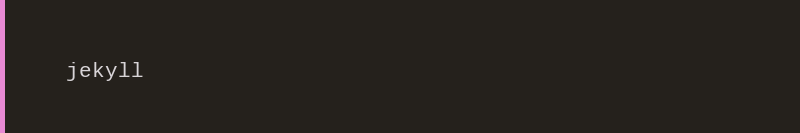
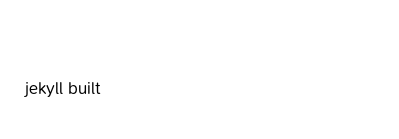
(144, 71) none -> [67,82,101,95] built

